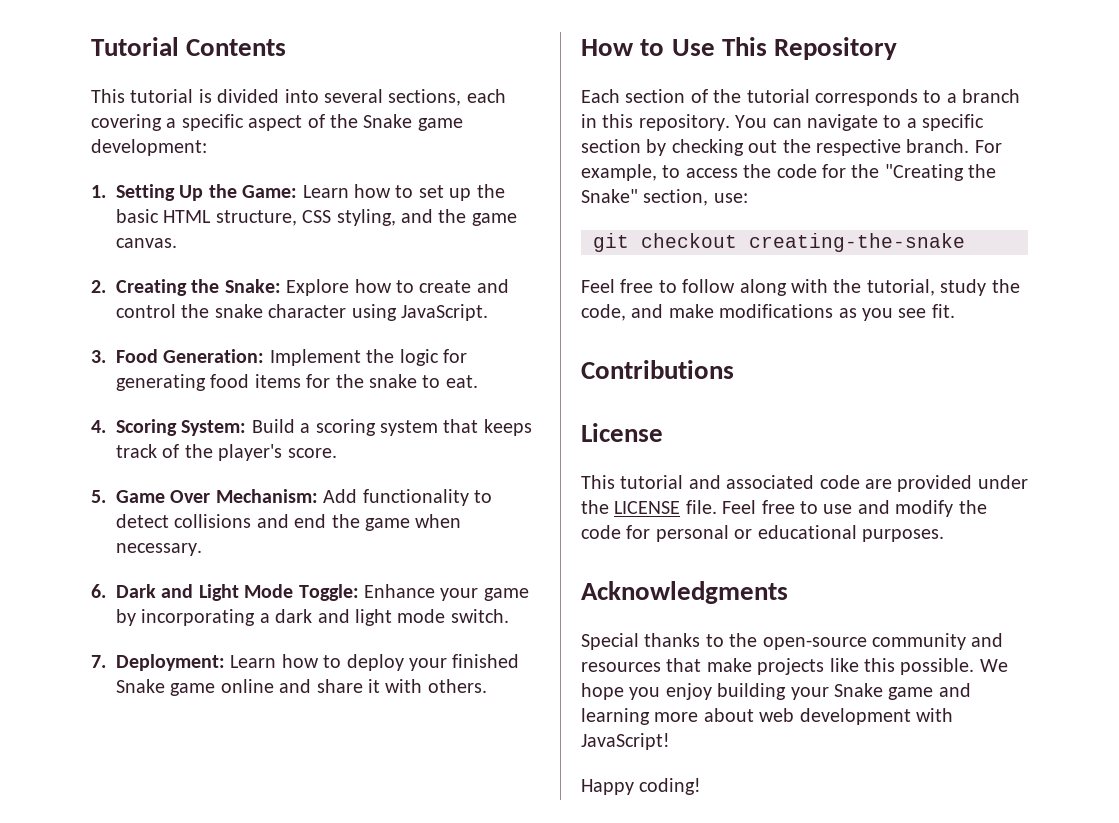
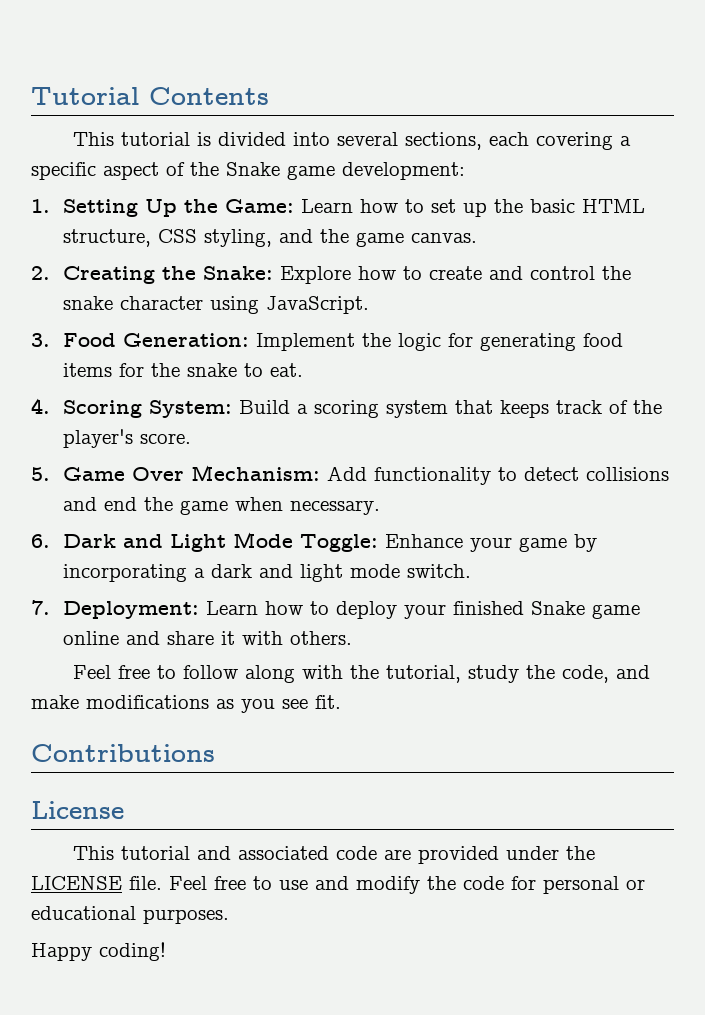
[581,37,898,60] [581,89,1021,106] [581,114,985,131] [581,139,1002,156] [581,164,997,181] [581,189,748,206] [593,233,965,252] // How to Use This Repository // Each section of the tutorial corresponds to a branch in this repository. You can navigate to a specific section by checking out the respective branch. For example, to access the code for the "Creating the Snake" section, use: // git checkout creating-the-snake -> (352, 638) none
[581,581,788,604] [581,633,1004,650] [581,658,1008,675] [581,683,971,700] [581,708,953,725] [581,733,670,750] // Acknowledgments // Special thanks to the open-source community and resources that make projects like this possible. We hope you enjoy building your Snake game and learning more about web development with JavaScript! -> (229, 916) none

